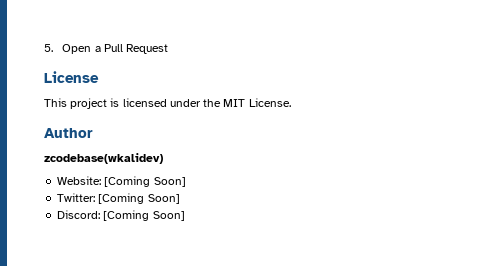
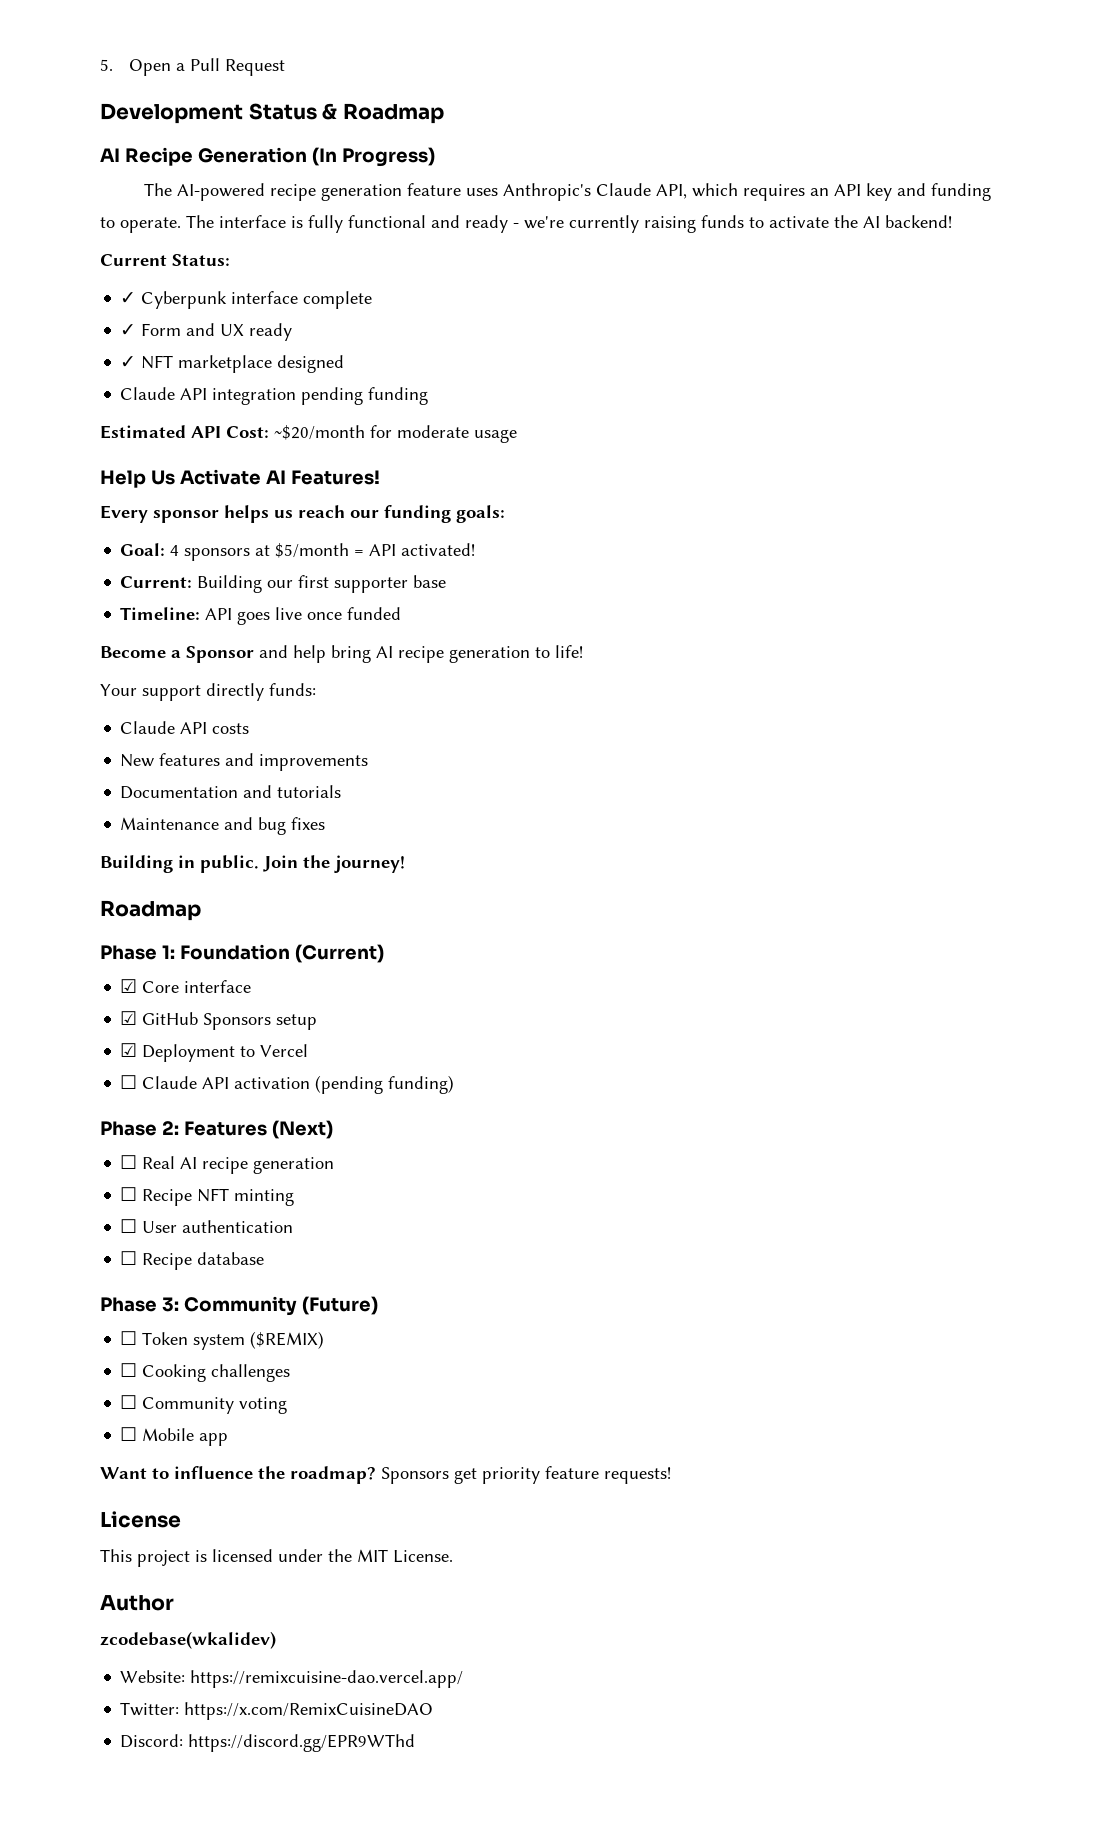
(169, 49) none -> [100,103,444,124] [100,147,435,167] [144,183,992,201] [100,215,952,233] [100,254,230,266] [120,291,373,309] [120,323,293,341] [120,355,345,373] [120,387,429,405] [100,425,517,443] [100,469,380,488] [100,505,505,523] [120,543,476,561] [120,575,447,593] [120,607,402,625] [100,645,583,663] [100,683,316,701] [120,721,250,734] [120,753,369,771] [120,785,342,799] [120,817,326,835] [100,855,405,873] [100,900,201,921] [100,944,384,963] [120,979,252,993] [120,1011,318,1030] [120,1043,309,1062] [120,1075,455,1094] [100,1120,333,1139] [120,1155,335,1174] [120,1187,295,1206] [120,1219,294,1233] [120,1251,265,1270] [100,1296,378,1316] [120,1331,325,1350] [120,1363,291,1382] [120,1395,288,1414] [120,1427,229,1446] [100,1466,671,1484] // Development Status & Roadmap // AI Recipe Generation (In Progress) // The AI-powered recipe generation feature uses Anthropic's Claude API, which requires an API key and funding to operate. The interface is fully functional and ready - we're currently raising funds to activate the AI backend! // Current Status: // ✓ Cyberpunk interface complete // ✓ Form and UX ready // ✓ NFT marketplace designed // Claude API integration pending funding // Estimated API Cost: ~$20/month for moderate usage // Help Us Activate AI Features! // Every sponsor helps us reach our funding goals: // Goal: 4 sponsors at $5/month = API activated! // Current: Building our first supporter base // Timeline: API goes live once funded // Become a Sponsor and help bring AI recipe generation to life! // Your support directly funds: // Claude API costs // New features and improvements // Documentation and tutorials // Maintenance and bug fixes // Building in public. Join the journey! // Roadmap // Phase 1: Foundation (Current) // ☑ Core interface // ☑ GitHub Sponsors setup // ☑ Deployment to Vercel // ☐ Claude API activation (pending funding) // Phase 2: Features (Next) // ☐ Real AI recipe generation // ☐ Recipe NFT minting // ☐ User authentication // ☐ Recipe database // Phase 3: Community (Future) // ☐ Token system ($REMIX) // ☐ Cooking challenges // ☐ Community voting // ☐ Mobile app // Want to influence the roadmap? Sponsors get priority feature requests!
[104,176,186,187] [Coming Soon] -> [190,1670,464,1688] https://remixcuisine-dao.vercel.app/
[98,193,180,204] [Coming Soon] -> [184,1702,434,1720] https://x.com/RemixCuisineDAO
[103,210,185,221] [Coming Soon] -> [188,1734,416,1752] https://discord.gg/EPR9WThd

